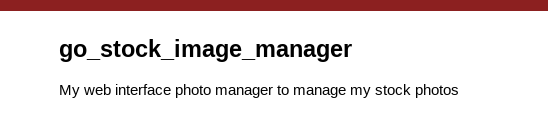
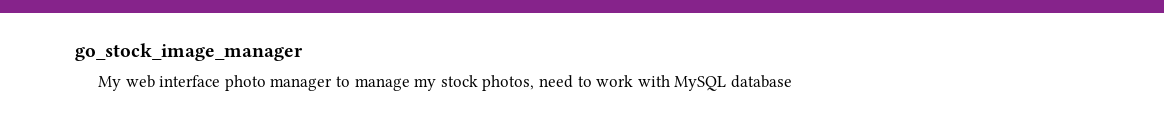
[415,84,460,98] photos -> [482,75,792,91] photos, need to work with MySQL database

